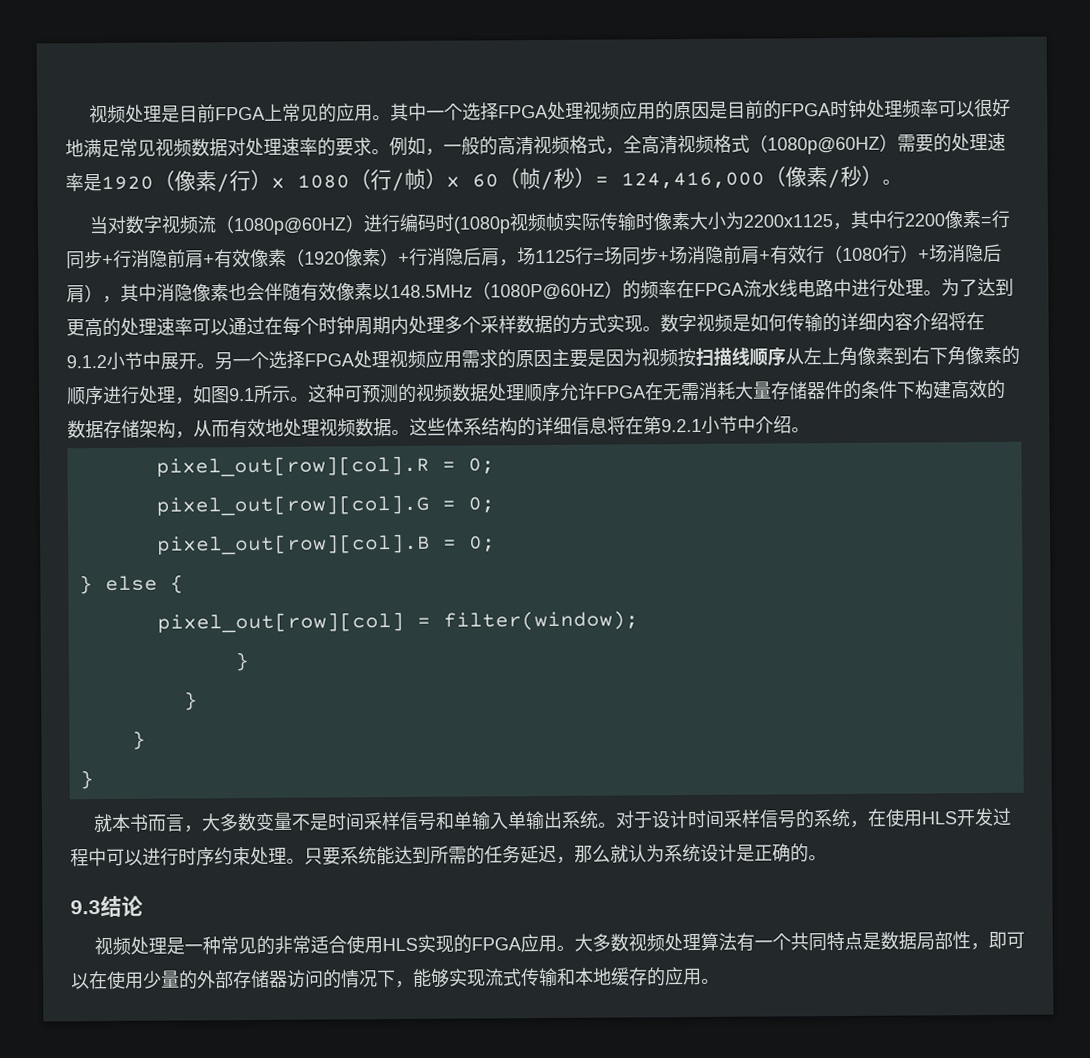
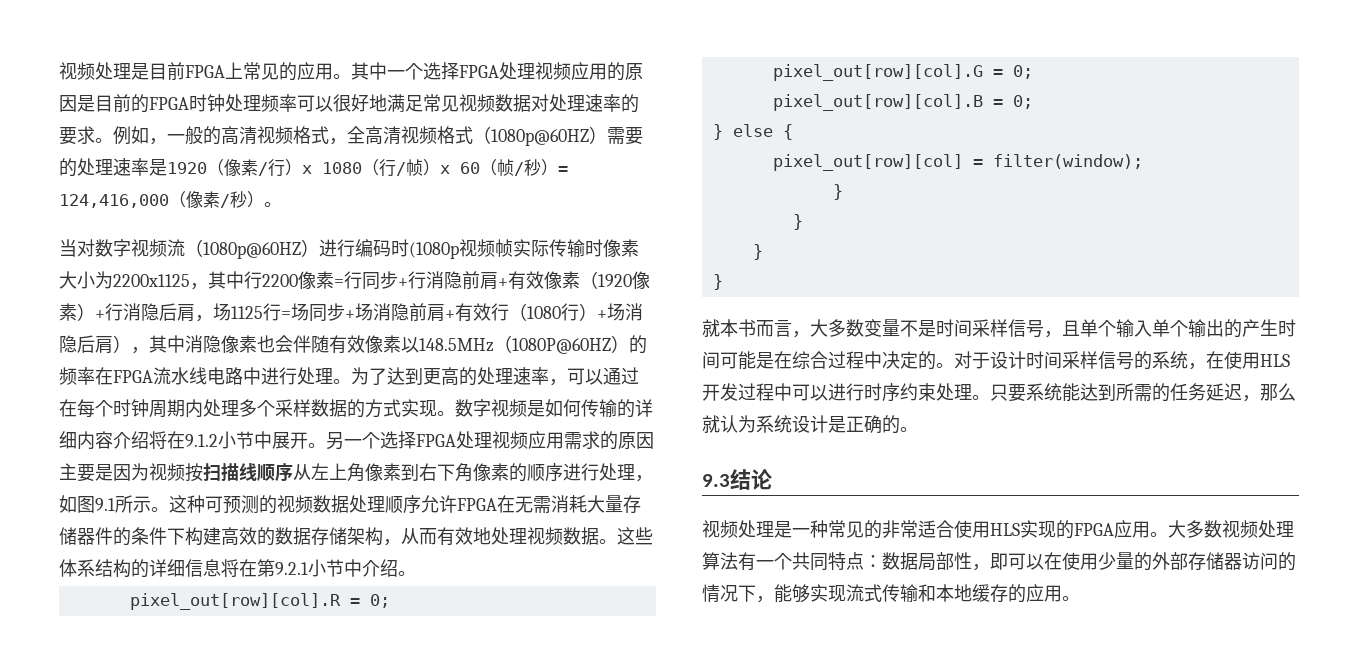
(193, 326) none -> [549,379,567,386] ，
[434,810,599,831] 和单输入单输出系统 -> [1044,319,1296,338] [702,351,936,370] ，且单个输入单个输出的产生时间可能是在综合过程中决定的
[861,932,881,950] 是 -> [864,555,882,568] ：

